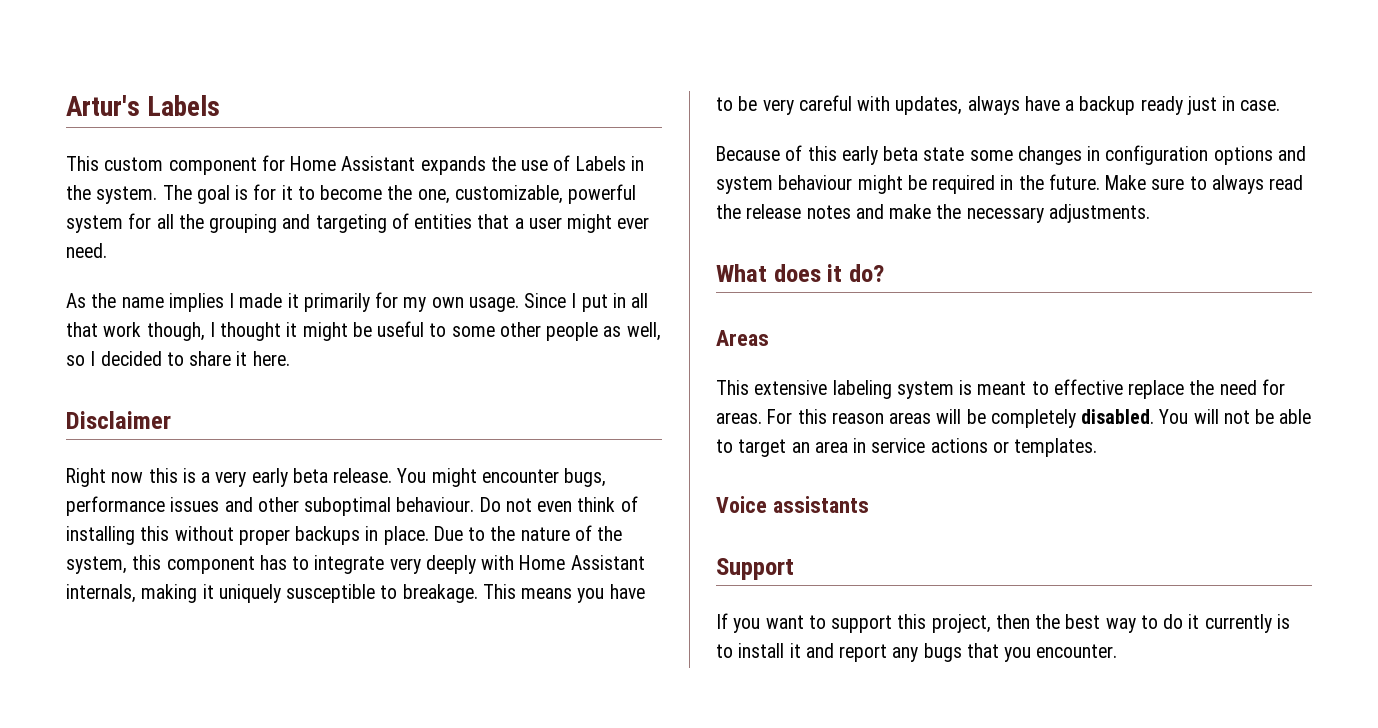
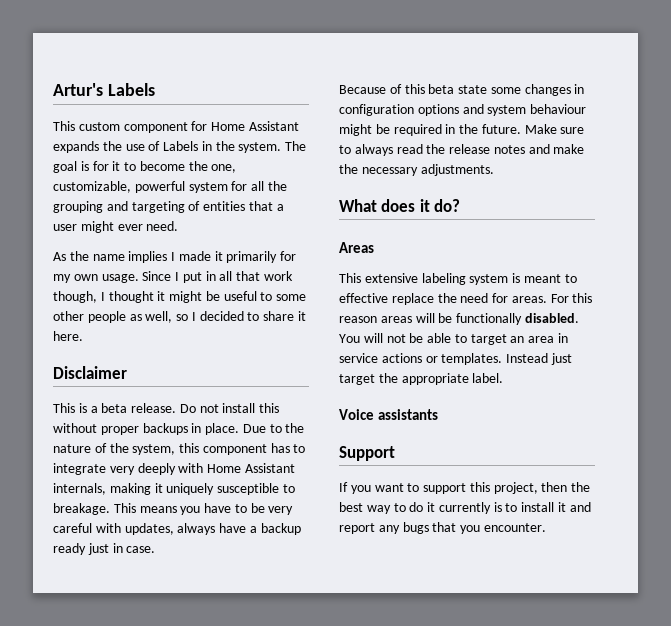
[66,468,607,487] [66,496,638,516] [66,526,135,545] Right now this is a very early beta release. You might encounter bugs, performance issues and other suboptimal behaviour. Do not even think of installing -> [53,403,256,413] This is a beta release. Do not install
[841,146,878,165] early -> (425, 89) none
[990,409,1076,428] completely -> [456,313,523,325] functionally
(1098, 447) none -> [506,353,572,365] [339,373,504,385] Instead just target the appropriate label.

